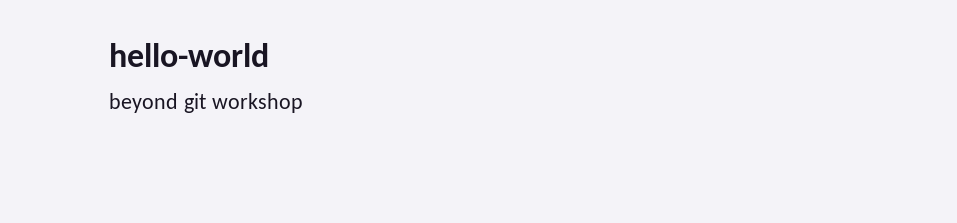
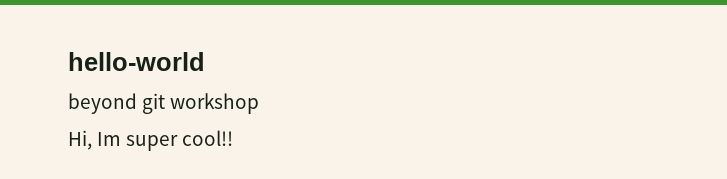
(303, 103) none -> [68,130,234,151] // Hi, Im super cool!!

